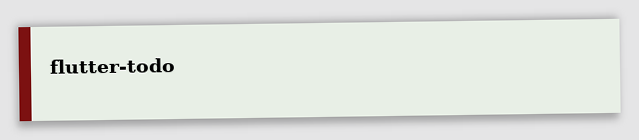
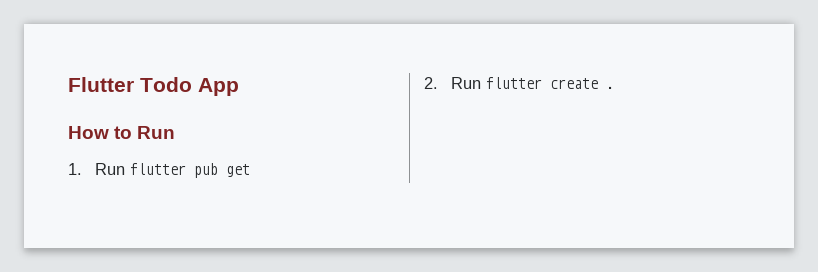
[49,58,176,74] flutter-todo -> [68,77,239,96] [68,126,176,139] [68,163,250,178] [424,77,614,89] Flutter Todo App // How to Run // 1. Run flutter pub get // 2. Run flutter create .

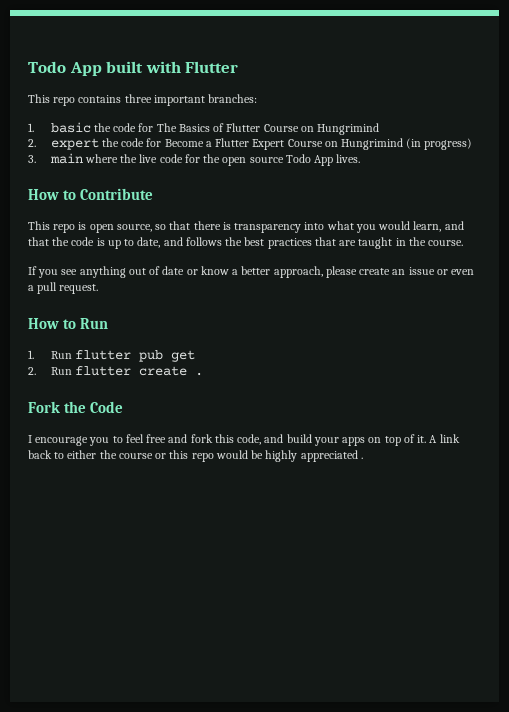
[68,77,239,96] Flutter Todo App -> [28,61,239,76] [28,94,258,106] [28,122,379,135] [28,138,473,150] [28,153,361,166] [28,188,154,200] [28,221,464,233] [28,237,464,249] [28,266,475,278] [28,282,99,294] Todo App built with Flutter // This repo contains three important branches: // 1. basic the code for The Basics of Flutter Course on Hungrimind // 2. expert the code for Become a Flutter Expert Course on Hungrimind (in progress) // 3. main where the live code for the open source Todo App lives. // How to Contribute // This repo is open source, so that there is transparency into what you would learn, and that the code is up to date, and follows the best practices that are taught in the course. // If you see anything out of date or know a better approach, please create an issue or even a pull request.
(614, 87) none -> [28,401,124,413] [28,434,460,446] [28,450,363,462] // Fork the Code // I encourage you to feel free and fork this code, and build your apps on top of it. A link back to either the course or this repo would be highly appreciated .

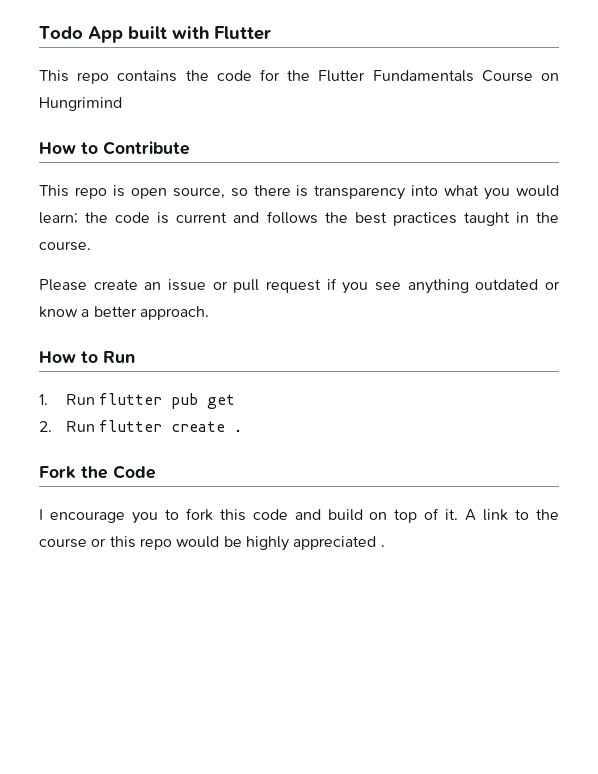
[124,94,258,106] [28,122,379,135] [28,138,473,150] [28,153,361,166] three important branches: // 1. basic the code for The Basics of Flutter Course on Hungrimind // 2. expert the code for Become a Flutter Expert Course on Hungrimind (in progress) // 3. main where the live code for the open source Todo App lives. -> [185,69,559,82] [39,97,122,111] the code for the Flutter Fundamentals Course on Hungrimind
[169,221,191,230] that -> (248, 192) none
[413,221,464,232] [28,237,161,249] learn, and that the code is up to date, -> [39,212,228,224] learn; the code is current
[314,237,357,246] that are -> (457, 219) none
[28,266,475,278] [28,282,99,294] If you see anything out of date or know a better approach, please create an issue or even a pull request. -> [39,278,561,294] [39,306,209,320] Please create an issue or pull request if you see anything outdated or know a better approach.
[125,434,188,443] feel free and -> (179, 514) none
[237,434,262,445] code, -> [252,509,288,520] code
[313,437,366,446] your apps -> (363, 515) none
[28,450,97,459] back to either -> [515,509,530,520] to

